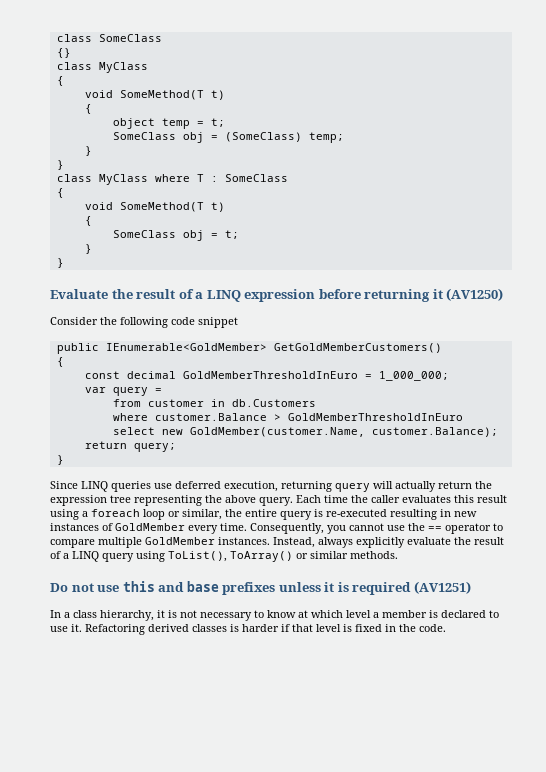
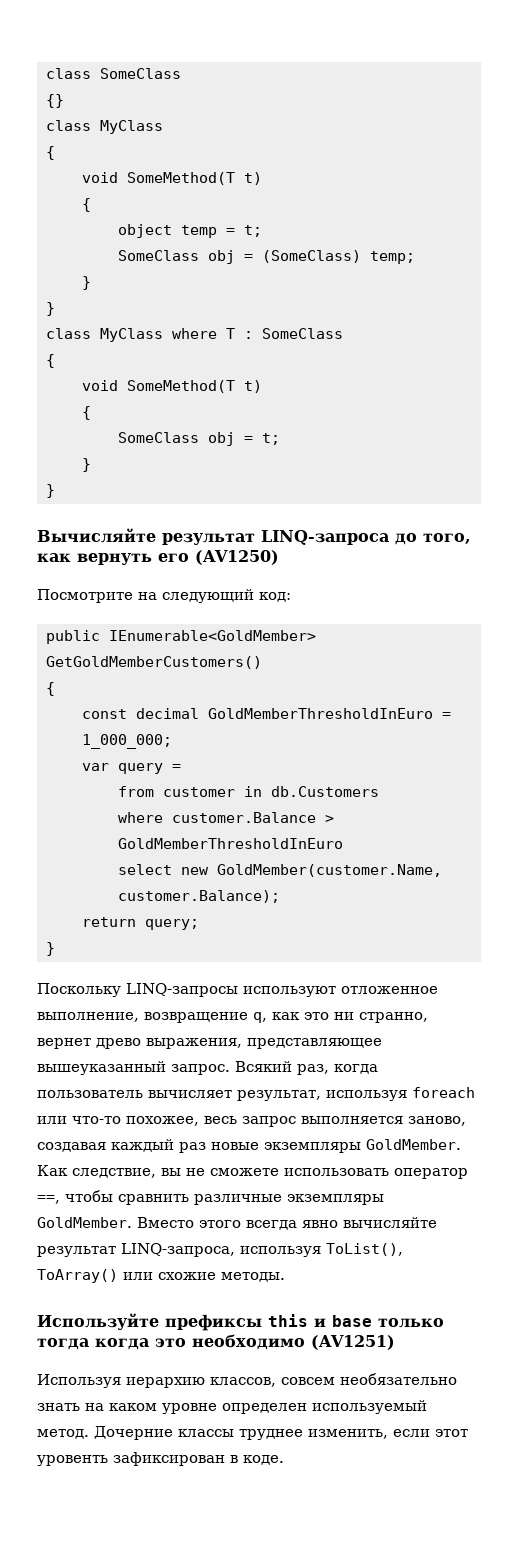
[50,288,504,302] [50,317,238,328] Evaluate the result of a LINQ expression before returning it (AV1250) // Consider the following code snippet -> [37,528,471,545] [37,550,279,565] [37,589,291,603] Вычисляйте результат LINQ-запроса до того, как вернуть его (AV1250) // Посмотрите на следующий код:
[50,481,492,492] [50,495,507,506] [50,509,477,520] [50,523,503,534] [50,537,504,548] [50,551,398,562] [50,581,471,595] [50,610,499,621] [50,624,446,635] Since LINQ queries use deferred execution, returning query will actually return the expression tree representing the above query. Each time the caller evaluates this result using a foreach loop or similar, the entire query is re-executed resulting in new instances of GoldMember every time. Consequently, you cannot use the == operator to compare multiple GoldMember instances. Instead, always explicitly evaluate the result of a LINQ query using ToList(), ToArray() or similar methods. // Do not use this and base prefixes unless it is required (AV1251) // In a class hierarchy, it is not necessary to know at which level a member is declared to use it. Refactoring derived classes is harder if that level is fixed in the code. -> [37,983,438,997] [37,1012,428,1023] [37,1038,382,1049] [37,1061,378,1075] [37,1087,475,1101] [37,1116,466,1127] [37,1139,461,1153] [37,1165,468,1179] [37,1190,384,1205] [37,1217,437,1230] [37,1243,403,1257] [37,1269,285,1283] [37,1313,444,1331] [37,1334,395,1350] [37,1373,457,1388] [37,1400,427,1414] [37,1426,468,1440] [37,1452,284,1466] Поскольку LINQ-запросы используют отложенное выполнение, возвращение q, как это ни странно, вернет древо выражения, представляющее вышеуказанный запрос. Всякий раз, когда пользователь вычисляет результат, используя foreach или что-то похожее, весь запрос выполняется заново, создавая каждый раз новые экземпляры GoldMember. Как следствие, вы не сможете использовать оператор ==, чтобы сравнить различные экземпляры GoldMember. Вместо этого всегда явно вычисляйте результат LINQ-запроса, используя ToList(), ToArray() или схожие методы. // Используйте префиксы this и base только тогда когда это необходимо (AV1251) // Используя иерархию классов, совсем необязательно знать на каком уровне определен используемый метод. Дочерние классы труднее изменить, если этот уровенть зафиксирован в коде.

